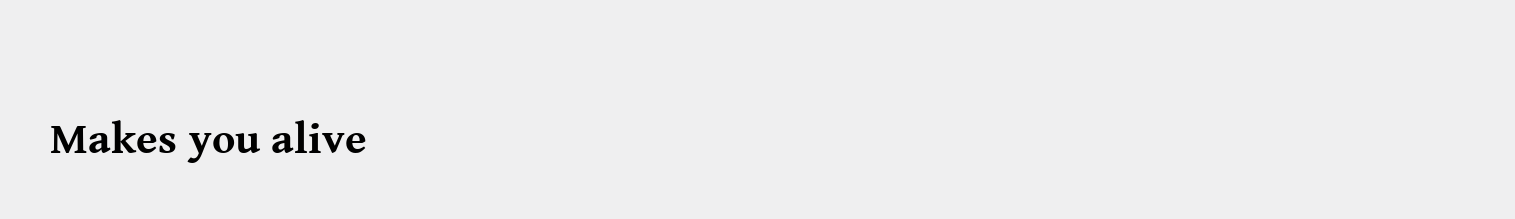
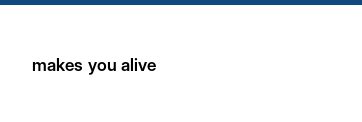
[50,120,177,153] Makes -> [32,58,83,71] makes

